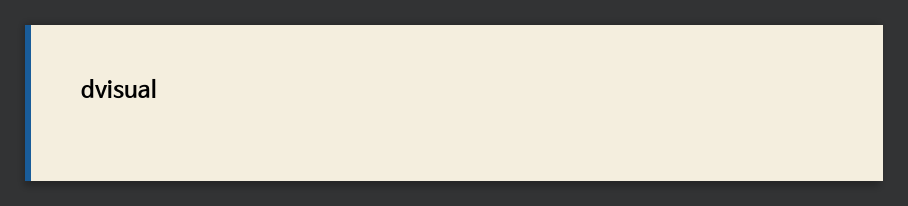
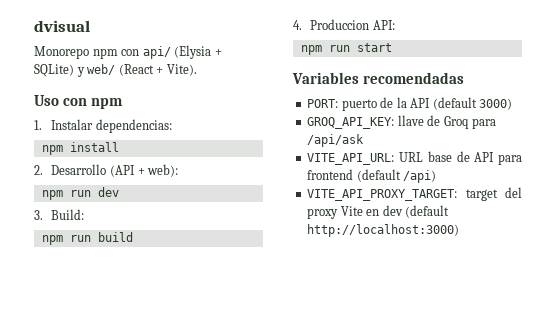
(157, 88) none -> [34,45,222,59] [34,64,197,77] [34,95,124,109] [34,119,173,133] [41,142,119,155] [34,164,179,177] [41,187,119,200] [34,209,85,220] [41,232,133,245] [293,19,396,30] [300,43,392,55] [292,72,465,84] [307,97,513,111] [307,115,497,129] [307,134,365,147] [307,151,522,165] [307,169,437,183] [307,187,522,201] [307,205,450,219] [307,224,460,237] // Monorepo npm con api/ (Elysia + SQLite) y web/ (React + Vite). // Uso con npm // 1. Instalar dependencias: // npm install // 2. Desarrollo (API + web): // npm run dev // 3. Build: // npm run build // 4. Produccion API: // npm run start // Variables recomendadas // PORT: puerto de la API (default 3000) // GROQ_API_KEY: llave de Groq para /api/ask // VITE_API_URL: URL base de API para frontend (default /api) // VITE_API_PROXY_TARGET: target del proxy Vite en dev (default http://localhost:3000)

